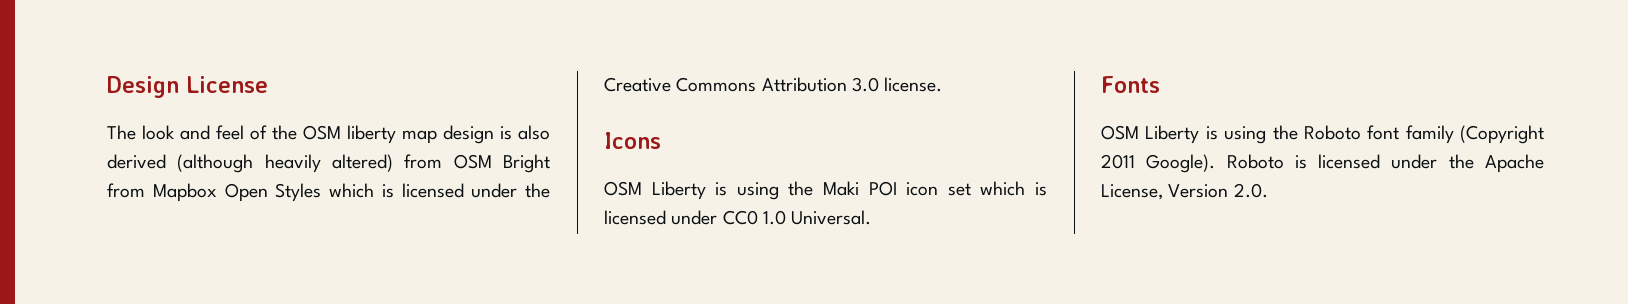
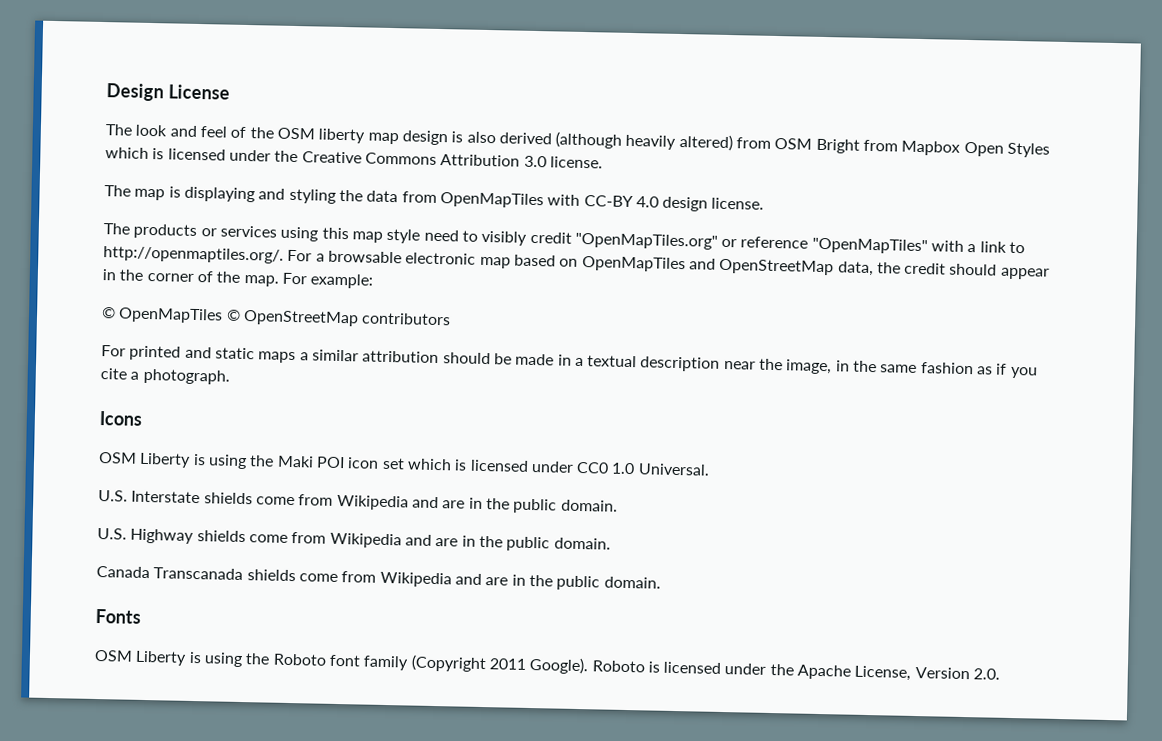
(943, 84) none -> [104,185,765,212] [103,223,1026,255] [103,246,1050,280] [102,269,374,289] [101,307,452,327] [101,345,1038,379] [100,368,230,385] // The map is displaying and styling the data from OpenMapTiles with CC-BY 4.0 design license. // The products or services using this map style need to visibly credit "OpenMapTiles.org" or reference "OpenMapTiles" with a link to http://openmaptiles.org/. For a browsable electronic map based on OpenMapTiles and OpenStreetMap data, the credit should appear in the corner of the map. For example: // © OpenMapTiles © OpenStreetMap contributors // For printed and static maps a similar attribution should be made in a textual description near the image, in the same fashion as if you cite a photograph.
(872, 217) none -> [98,490,618,514] [97,527,611,552] [96,565,661,591] // U.S. Interstate shields come from Wikipedia and are in the public domain. // U.S. Highway shields come from Wikipedia and are in the public domain. // Canada Transcanada shields come from Wikipedia and are in the public domain.

